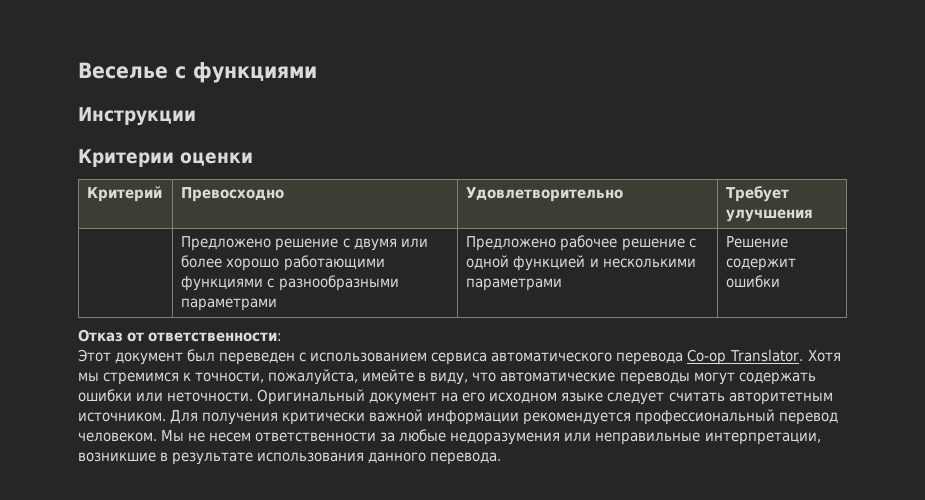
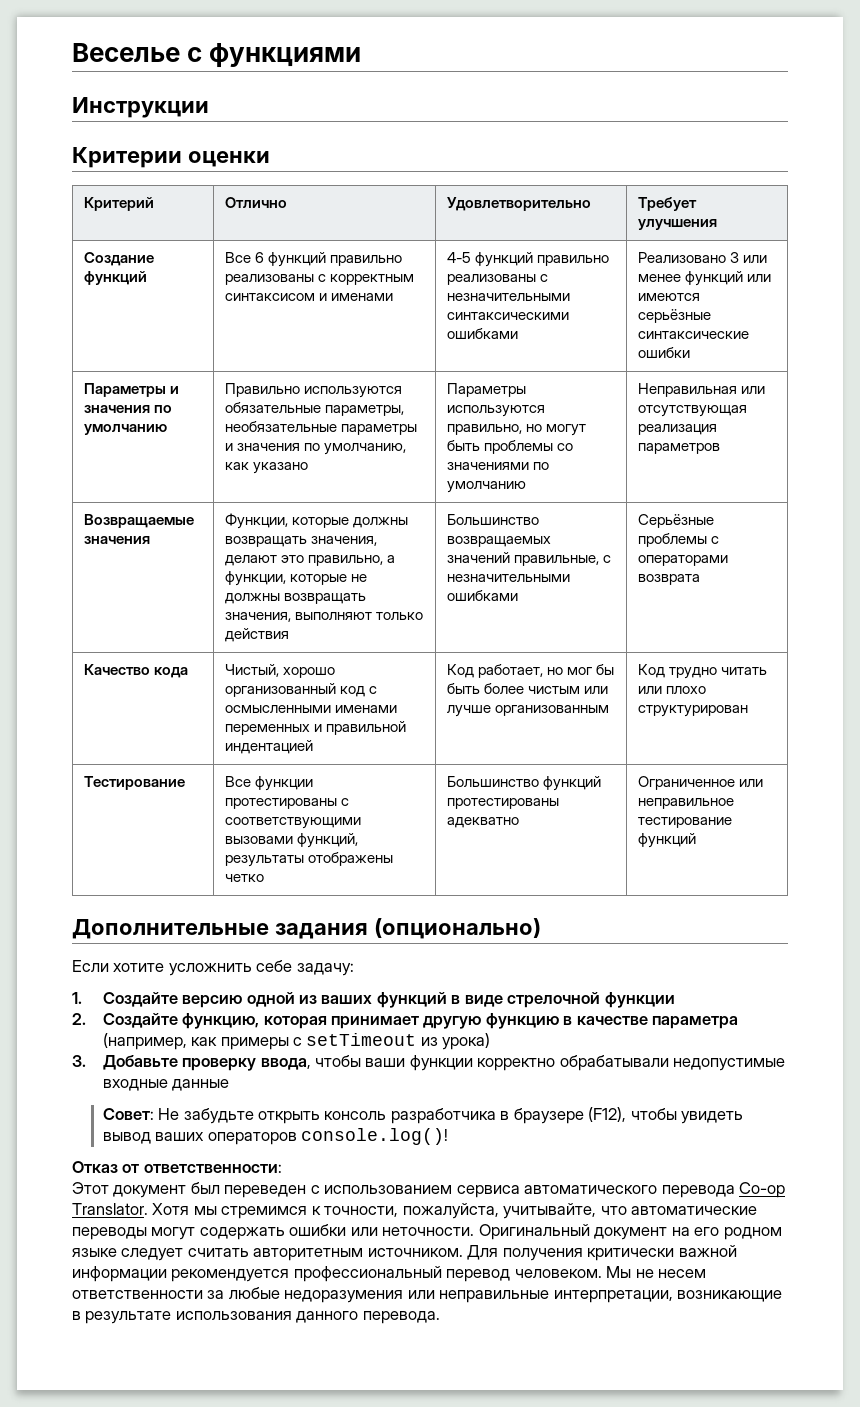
[181,187,285,202] Превосходно -> [224,197,287,208] Отлично
[181,236,428,251] [181,255,385,271] [181,275,399,291] [181,298,278,311] [466,235,696,251] [466,255,696,271] [466,278,563,291] [726,236,789,248] [726,258,797,271] [726,275,781,288] | Предложено решение с двумя или более хорошо работающими функциями с разнообразными параметрами | Предложено рабочее решение с одной функцией и несколькими параметрами | Решение содержит ошибки -> [83,252,154,266] [83,271,147,285] [224,252,402,267] [224,274,414,285] [224,293,393,301] [446,252,609,267] [446,274,548,285] [446,293,570,301] [446,312,569,320] [446,328,518,339] [637,252,767,263] [637,271,771,286] [637,293,700,301] [637,309,711,323] [637,331,749,339] [637,347,690,358] [83,383,179,397] [83,405,172,413] [83,424,167,435] [224,383,402,398] [224,402,404,416] [224,421,417,435] [224,443,406,455] [224,462,308,474] [446,383,526,397] [446,405,545,417] [446,424,586,436] [446,440,573,454] [446,462,549,470] [446,481,526,493] [637,383,765,397] [637,405,747,417] [637,424,717,435] [637,443,720,454] [83,514,194,528] [83,536,150,544] [224,513,408,529] [224,536,377,547] [224,555,395,566] [224,571,367,586] [224,593,366,604] [224,612,423,622] [224,628,289,642] [446,514,539,525] [446,536,551,547] [446,552,611,566] [446,574,570,582] [446,590,518,601] [637,514,714,528] [637,533,719,547] [637,555,728,566] [637,574,700,585] [83,664,188,678] [224,664,335,678] [224,683,377,697] [224,705,397,713] [224,721,406,735] [224,740,313,754] [446,664,615,678] [446,683,608,694] [446,705,609,717] [637,664,767,679] [637,686,706,694] [637,705,748,717] [83,776,185,790] [224,776,313,791] [224,798,349,809] [224,817,361,829] [224,833,358,848] [224,852,393,867] [224,874,264,882] [446,776,601,791] [446,798,559,809] [446,817,519,828] [637,776,763,790] [637,798,734,809] [637,817,732,828] [637,833,696,848] [72,918,541,939] [72,960,354,976] [72,992,675,1008] [72,1013,739,1029] [102,1033,491,1050] [72,1055,786,1071] [102,1079,230,1091] [102,1107,744,1124] [102,1128,449,1145] Создание функций | Все 6 функций правильно реализованы с корректным синтаксисом и именами | 4-5 функций правильно реализованы с незначительными синтаксическими ошибками | Реализовано 3 или менее функций или имеются серьёзные синтаксические ошибки // Параметры и значения по умолчанию | Правильно используются обязательные параметры, необязательные параметры и значения по умолчанию, как указано | Параметры используются правильно, но могут быть проблемы со значениями по умолчанию | Неправильная или отсутствующая реализация параметров // Возвращаемые значения | Функции, которые должны возвращать значения, делают это правильно, а функции, которые не должны возвращать значения, выполняют только действия | Большинство возвращаемых значений правильные, с незначительными ошибками | Серьёзные проблемы с операторами возврата // Качество кода | Чистый, хорошо организованный код с осмысленными именами переменных и правильной индентацией | Код работает, но мог бы быть более чистым или лучше организованным | Код трудно читать или плохо структурирован // Тестирование | Все функции протестированы с соответствующими вызовами функций, результаты отображены четко | Большинство функций протестированы адекватно | Ограниченное или неправильное тестирование функций // Дополнительные задания (опционально) // Если хотите усложнить себе задачу: // 1. Создайте версию одной из ваших функций в виде стрелочной функции // 2. Создайте функцию, которая принимает другую функцию в качестве параметра (например, как примеры с setTimeout из урока) // 3. Добавьте проверку ввода, чтобы ваши функции корректно обрабатывали недопустимые входные данные // Совет: Не забудьте открыть консоль разработчика в браузере (F12), чтобы увидеть вывод ваших операторов console.log()!
[362,369,469,385] имейте в виду, -> [503,1203,597,1219] учитывайте,
[489,392,558,404] исходном -> [723,1227,782,1240] родном
[78,452,156,462] возникшие -> [677,1290,783,1302] возникающие

